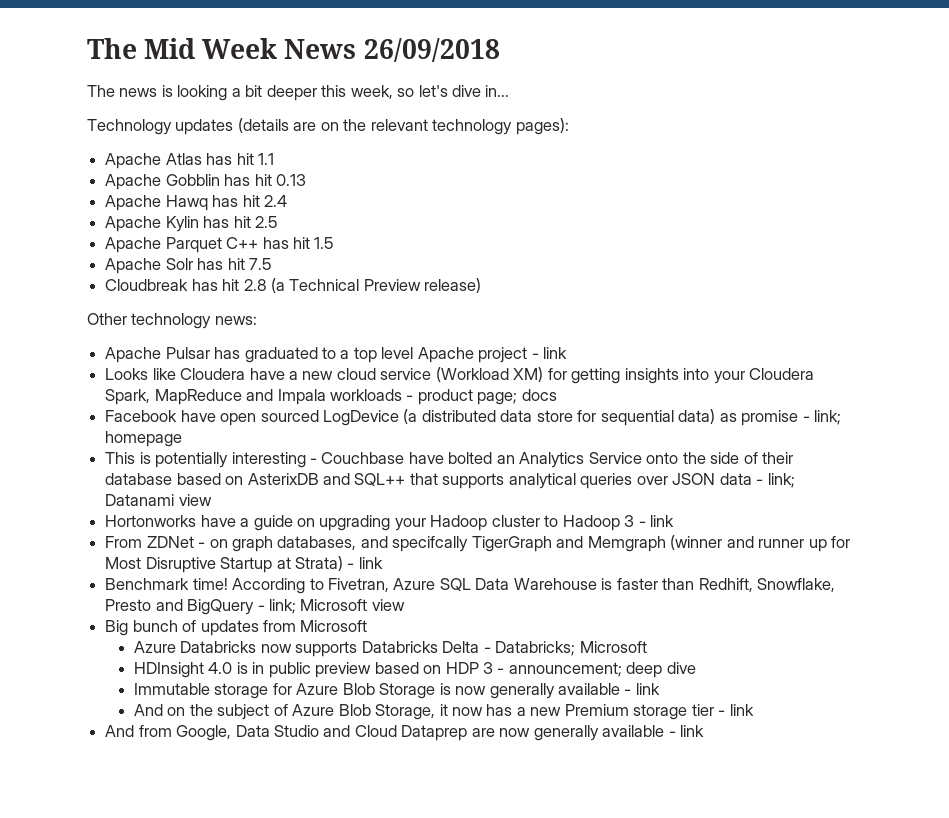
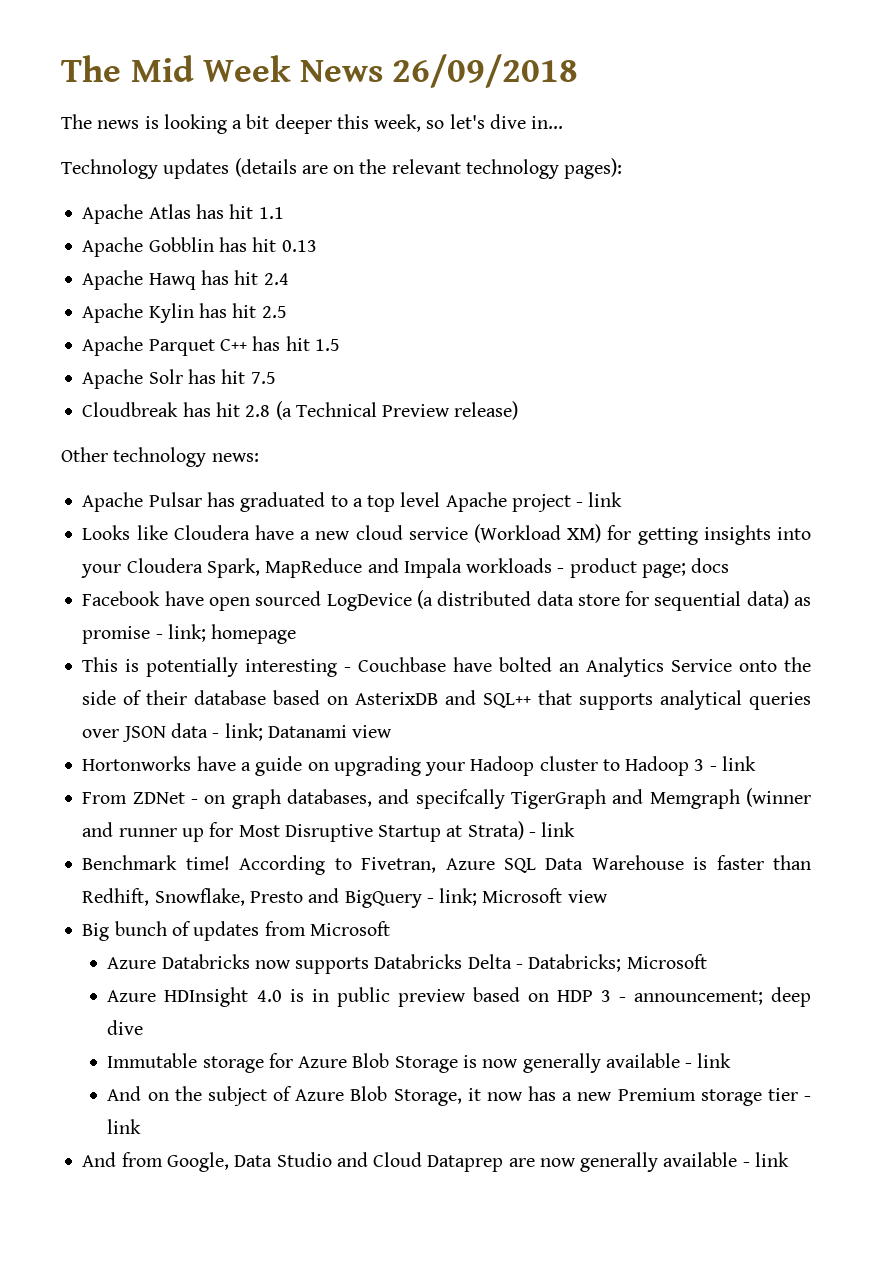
(647, 647) none -> [107,990,157,1002] Azure

